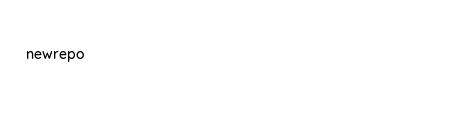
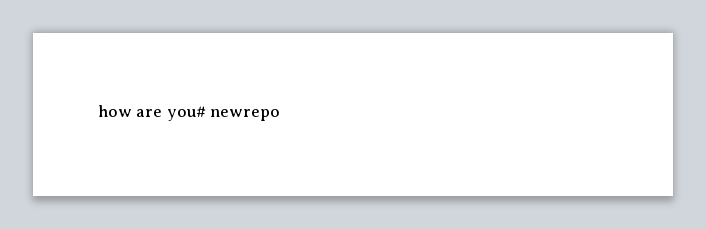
(26, 56) none -> [98,105,206,121] how are you#

